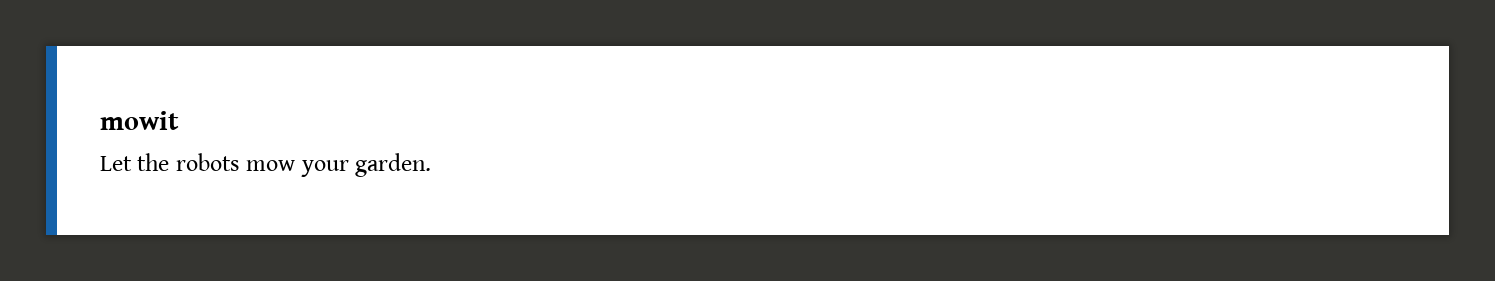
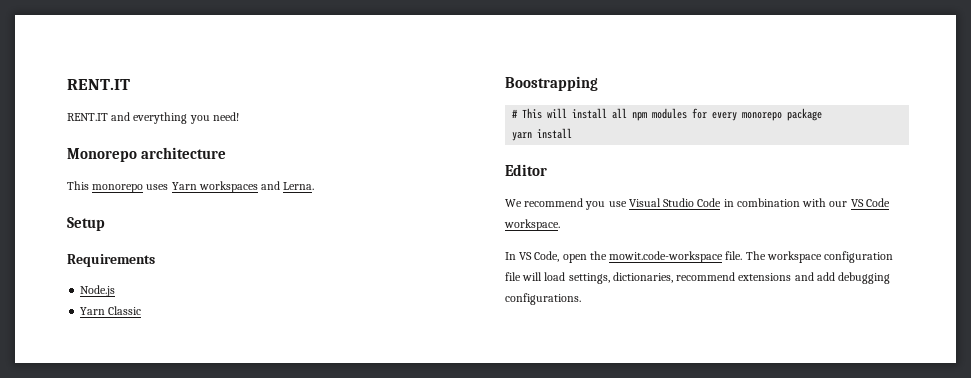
[100,111,179,130] [100,153,432,177] mowit // Let the robots mow your garden. -> [67,79,130,90] [67,112,239,124] [67,147,227,162] [67,181,315,193] [67,217,105,231] [67,254,155,267] [80,285,116,297] [80,306,142,315] [505,76,598,91] [512,108,823,121] [512,128,573,141] [505,164,547,176] [505,198,890,210] [504,219,560,231] [505,251,894,263] [505,272,891,284] [505,293,581,305] RENT.IT // RENT.IT and everything you need! // Monorepo architecture // This monorepo uses Yarn workspaces and Lerna. // Setup // Requirements // Node.js // Yarn Classic // Boostrapping // # This will install all npm modules for every monorepo package // yarn install // Editor // We recommend you use Visual Studio Code in combination with our VS Code workspace. // In VS Code, open the mowit.code-workspace file. The workspace configuration file will load settings, dictionaries, recommend extensions and add debugging configurations.

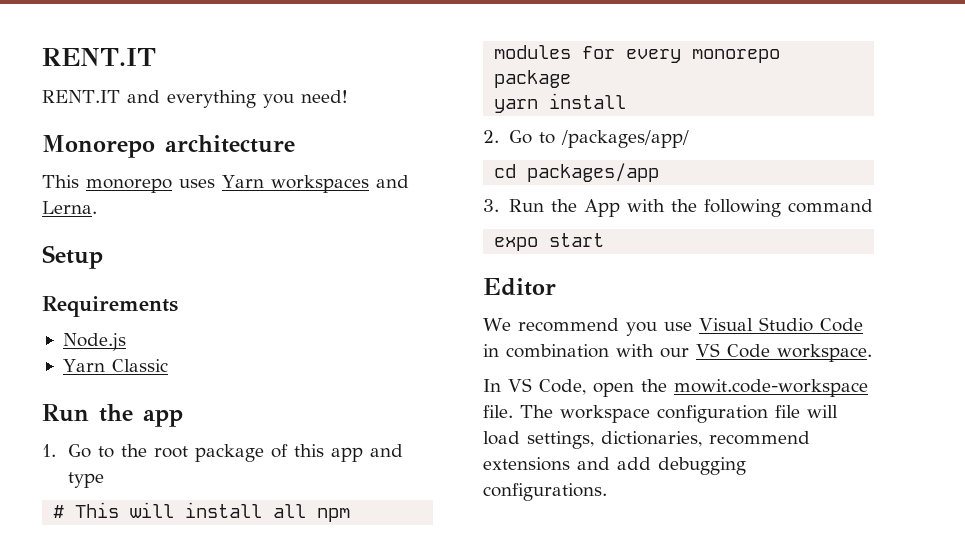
[505,76,598,91] Boostrapping -> [42,404,183,427] [42,444,404,462] [68,472,105,488] Run the app // 1. Go to the root package of this app and type
(573, 133) none -> [483,130,690,148] [494,163,660,182] [483,199,874,217] [494,233,605,251] // 2. Go to /packages/app/ // cd packages/app // 3. Run the App with the following command // expo start

